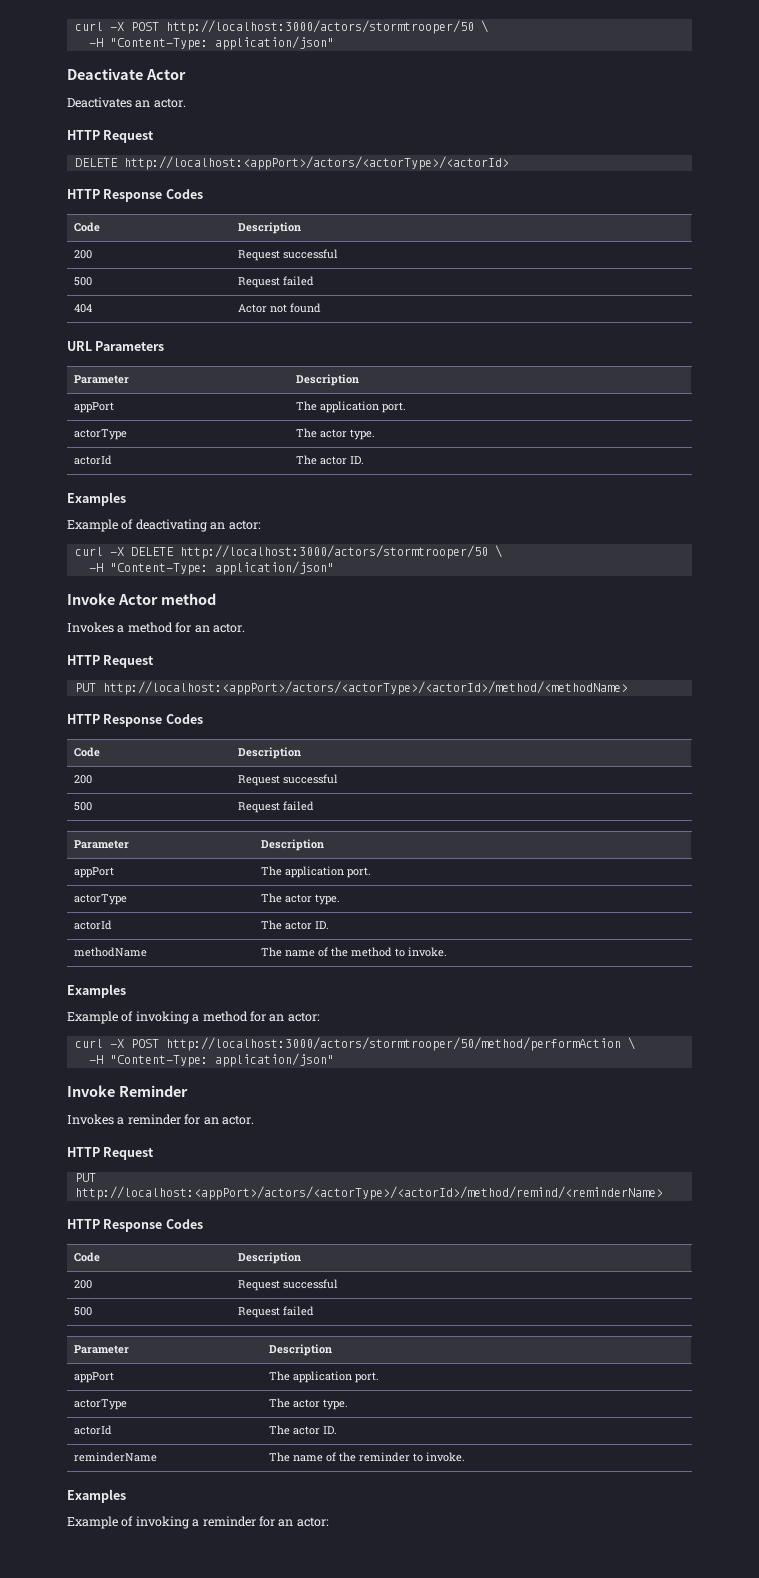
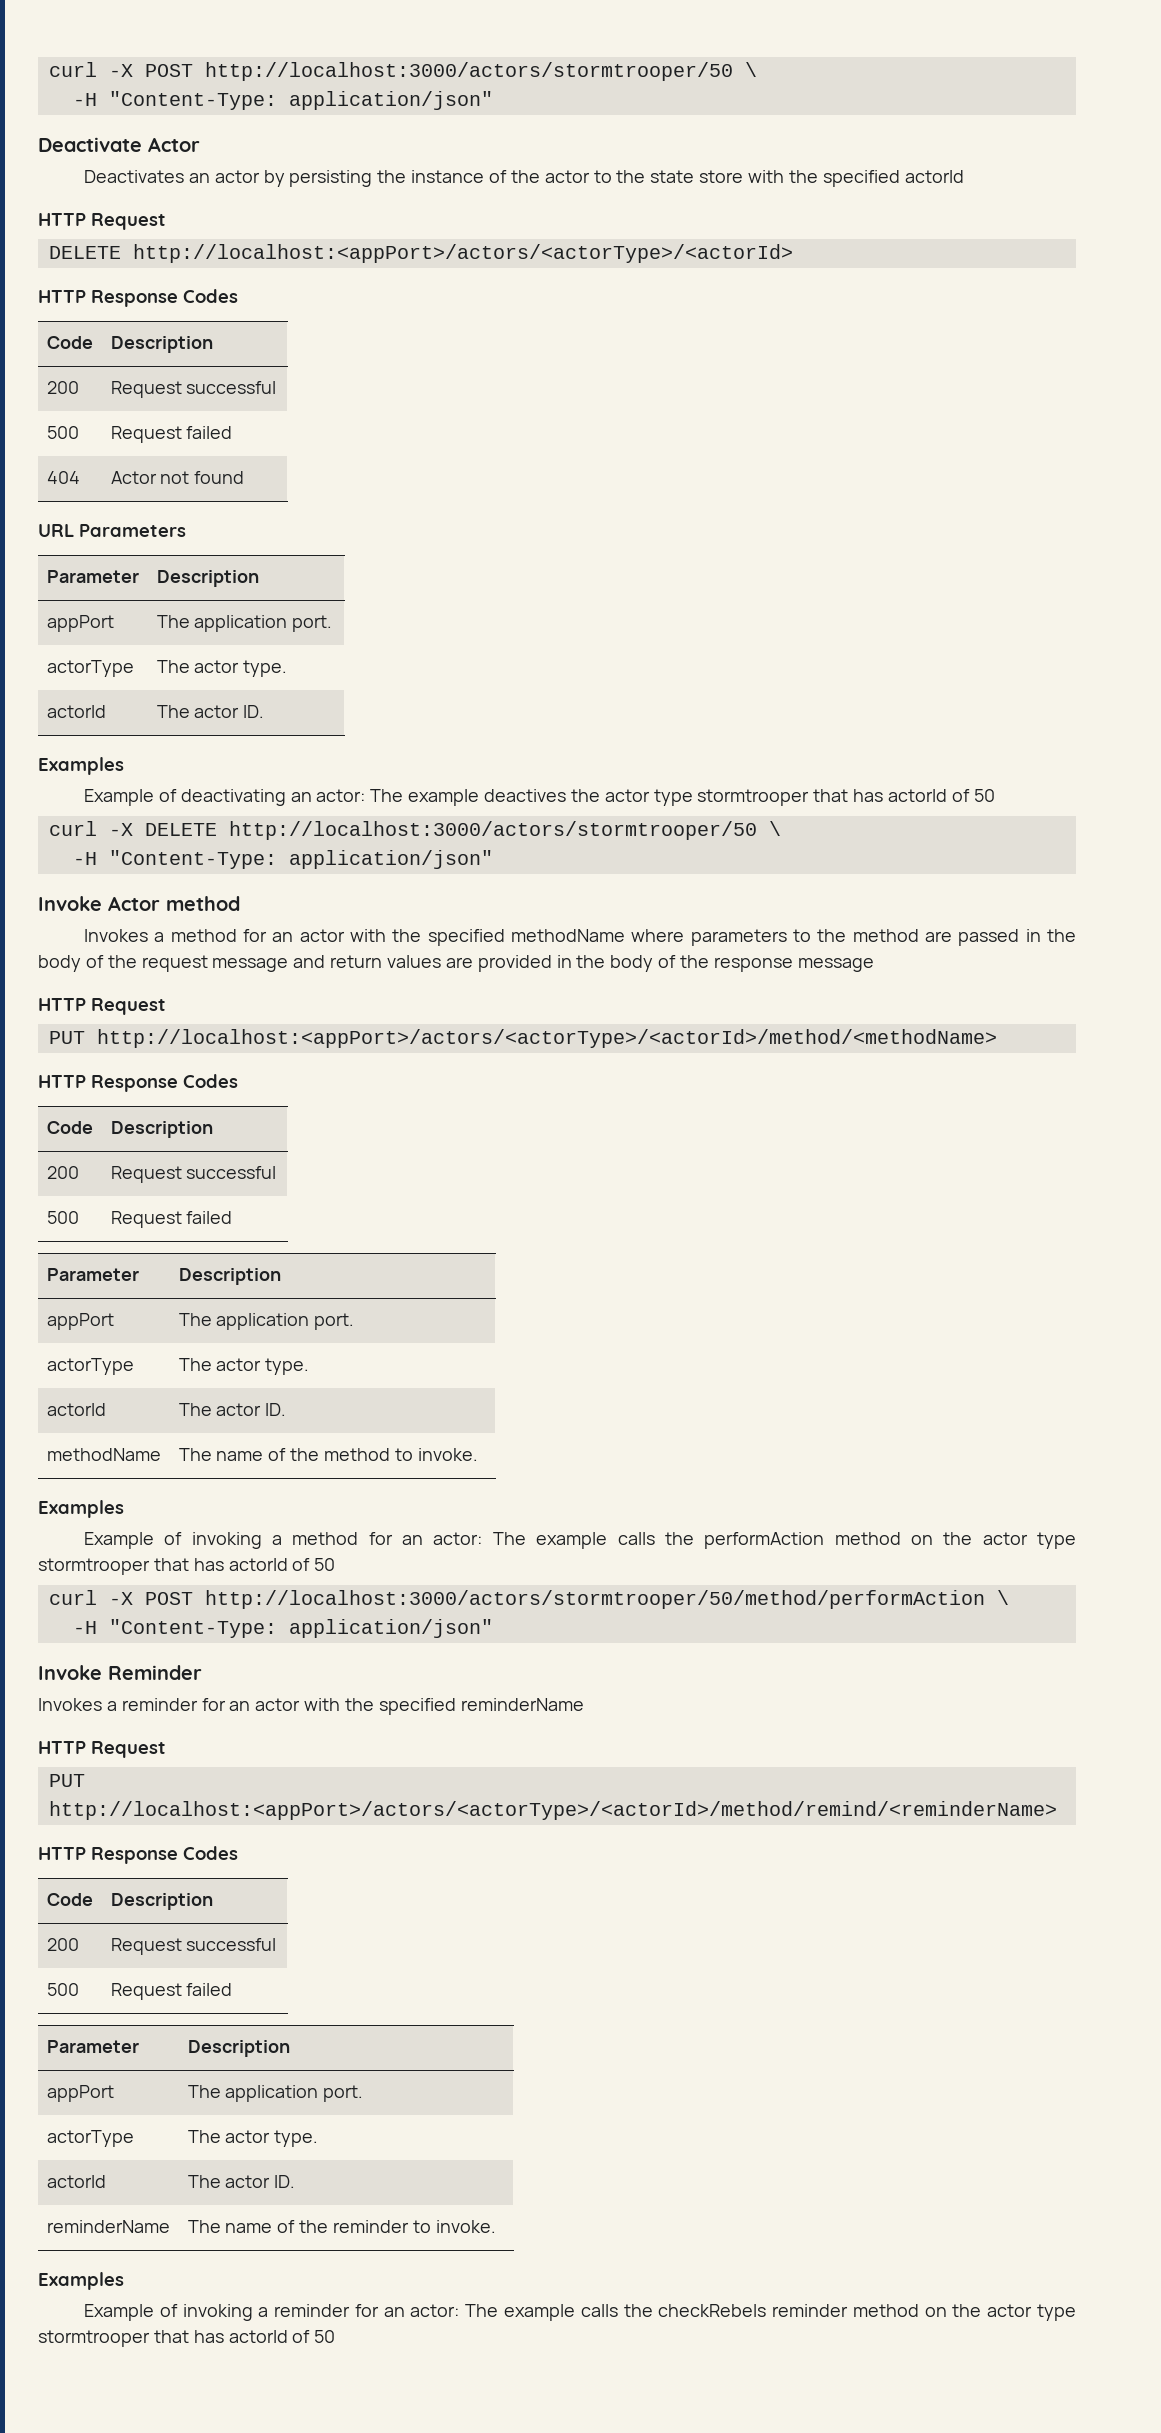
[153,98,186,108] actor. -> [214,170,964,187] actor by persisting the instance of the actor to the state store with the specified actorId
(261, 525) none -> [370,789,995,806] The example deactives the actor type stormtrooper that has actorId of 50
[212,623,245,633] actor. -> [299,929,1077,946] [38,955,874,972] actor with the specified methodName where parameters to the method are passed in the body of the request message and return values are provided in the body of the response message
(320, 1017) none -> [492,1532,1077,1549] [38,1558,336,1575] The example calls the performAction method on the actor type stormtrooper that has actorId of 50
[221,1115,254,1125] actor. -> [255,1698,584,1715] actor with the specified reminderName
(329, 1522) none -> [465,2304,1077,2321] [38,2330,336,2347] The example calls the checkRebels reminder method on the actor type stormtrooper that has actorId of 50

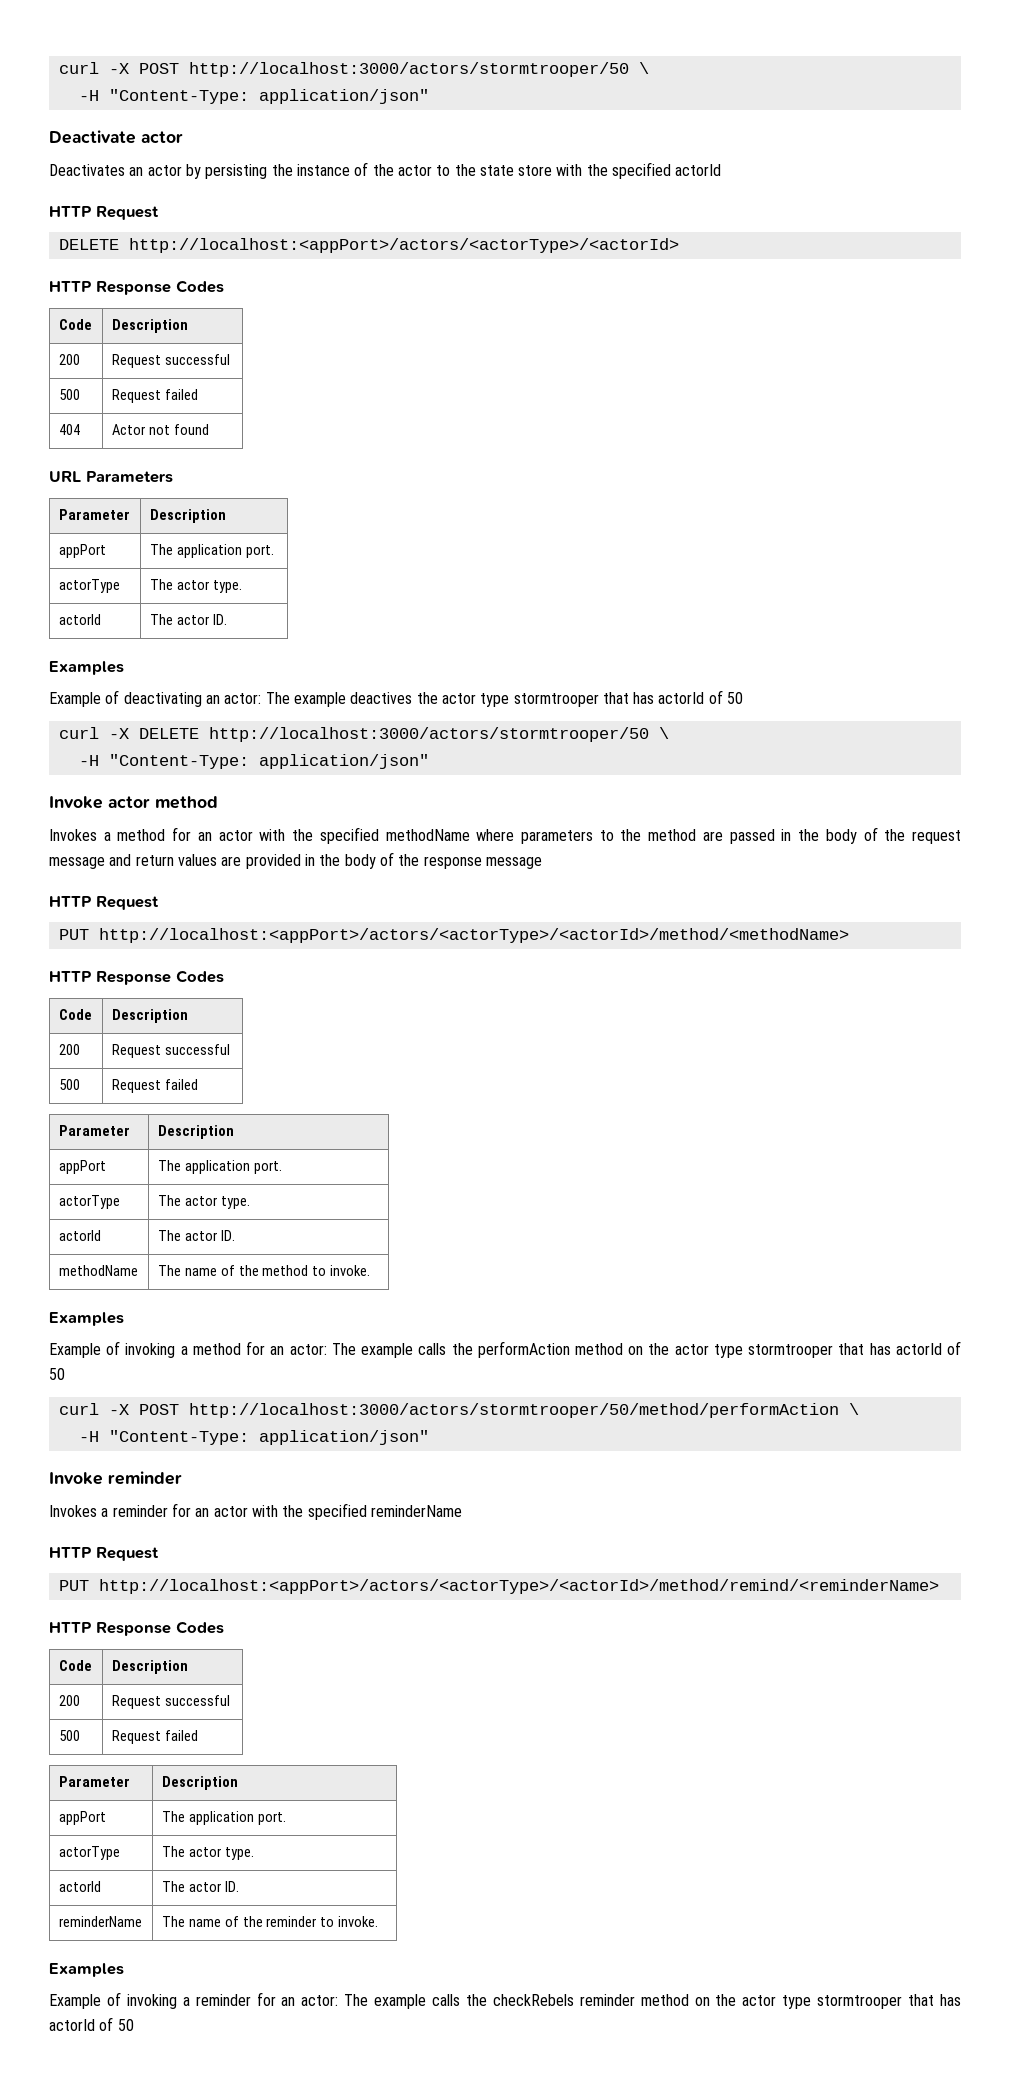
[148,137,200,152] Actor -> [141,131,183,143] actor
[108,896,160,911] Actor -> [108,796,150,808] actor
[108,1665,202,1680] Reminder -> [108,1471,182,1485] reminder

